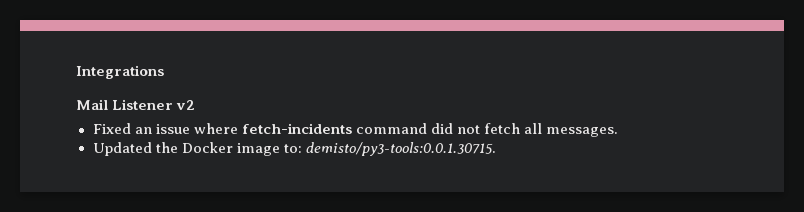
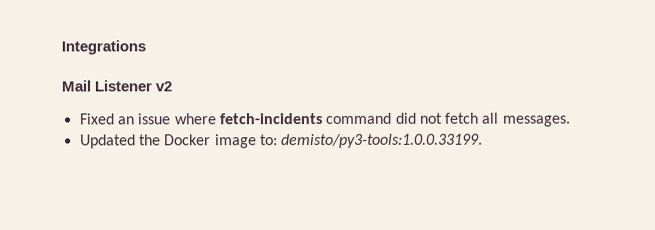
[305,142,496,156] demisto/py3-tools:0.0.1.30715. -> [281,133,484,149] demisto/py3-tools:1.0.0.33199.

